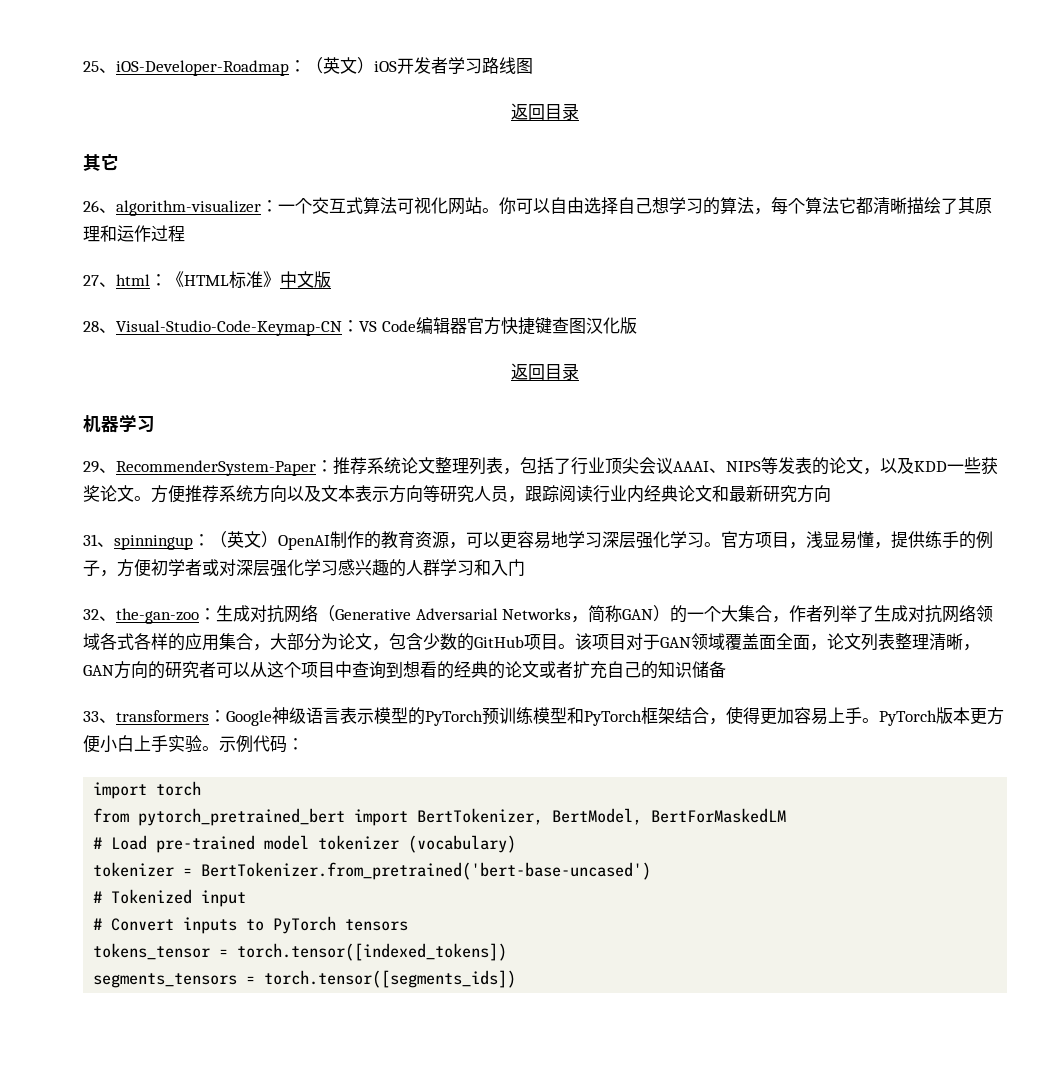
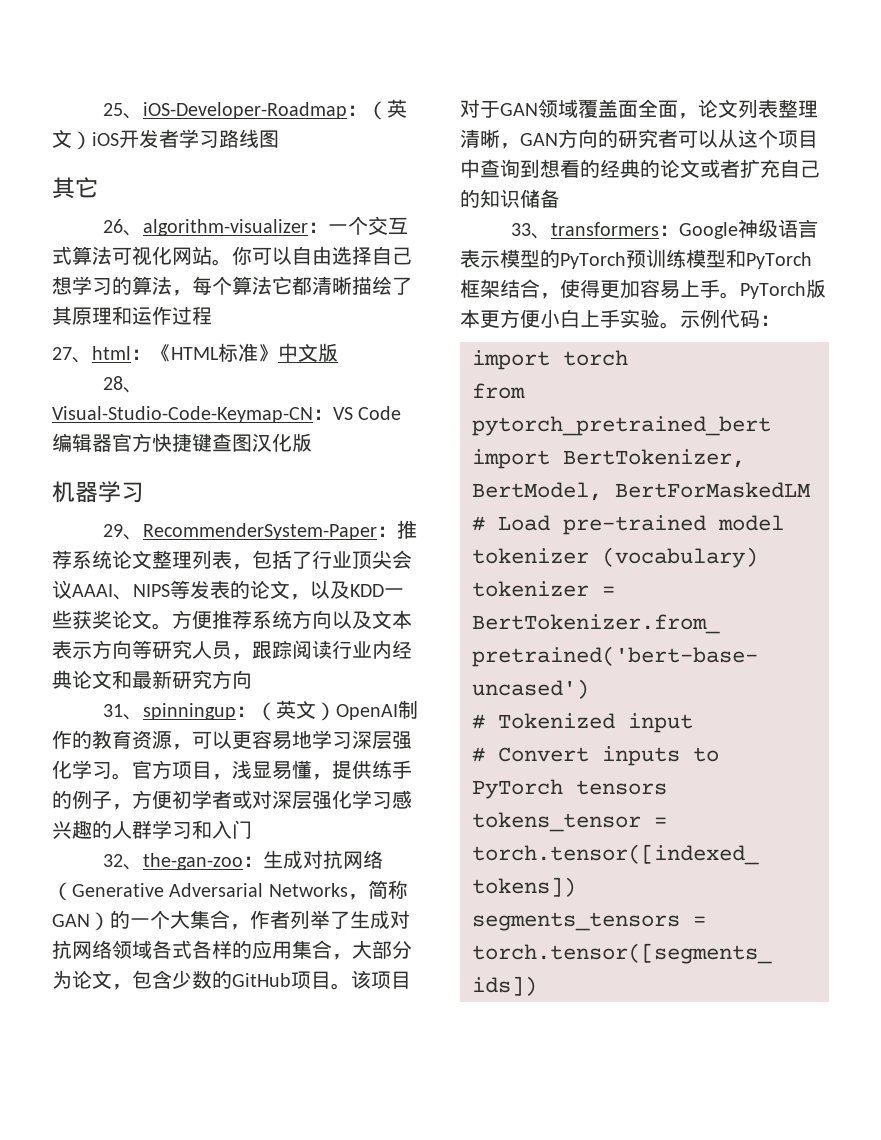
[511,103,579,120] // 返回目录 -> (279, 139) none
[511,363,579,380] // 返回目录 -> (312, 442) none

